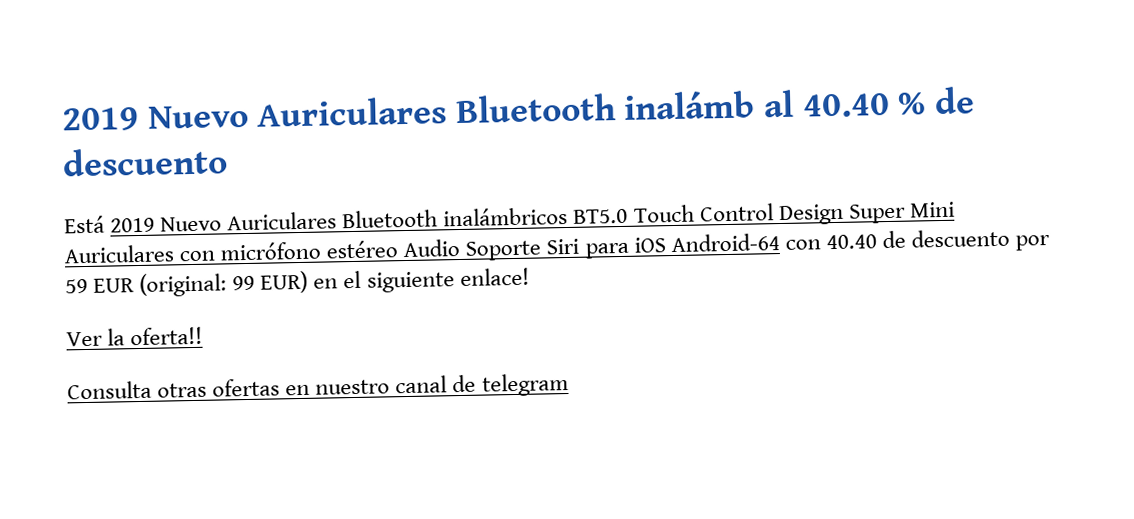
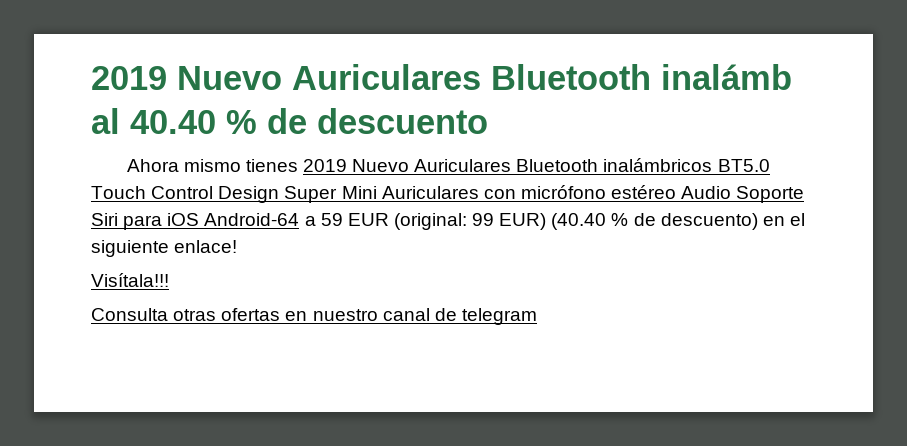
[64,215,105,234] Está -> [126,159,298,172] Ahora mismo tienes
[784,228,1051,251] con 40.40 de descuento por -> [304,216,316,226] a
(309, 282) none -> [551,213,758,230] (40.40 % de descuento)
[66,326,204,347] Ver la oferta!! -> [91,273,169,287] Visítala!!!

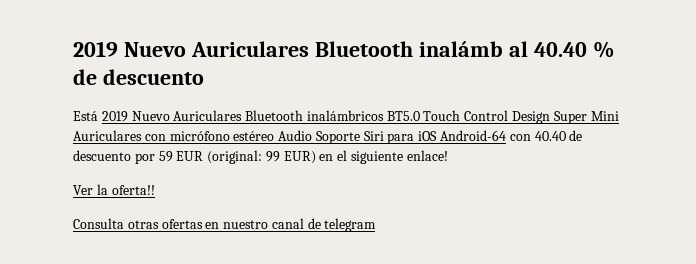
[126,159,298,172] Ahora mismo tienes -> [73,111,98,121] Está
[304,216,316,226] a -> [509,130,583,141] [73,150,155,164] con 40.40 de descuento por
[551,213,758,230] (40.40 % de descuento) -> (316, 157) none
[91,273,169,287] Visítala!!! -> [73,184,155,195] Ver la oferta!!

